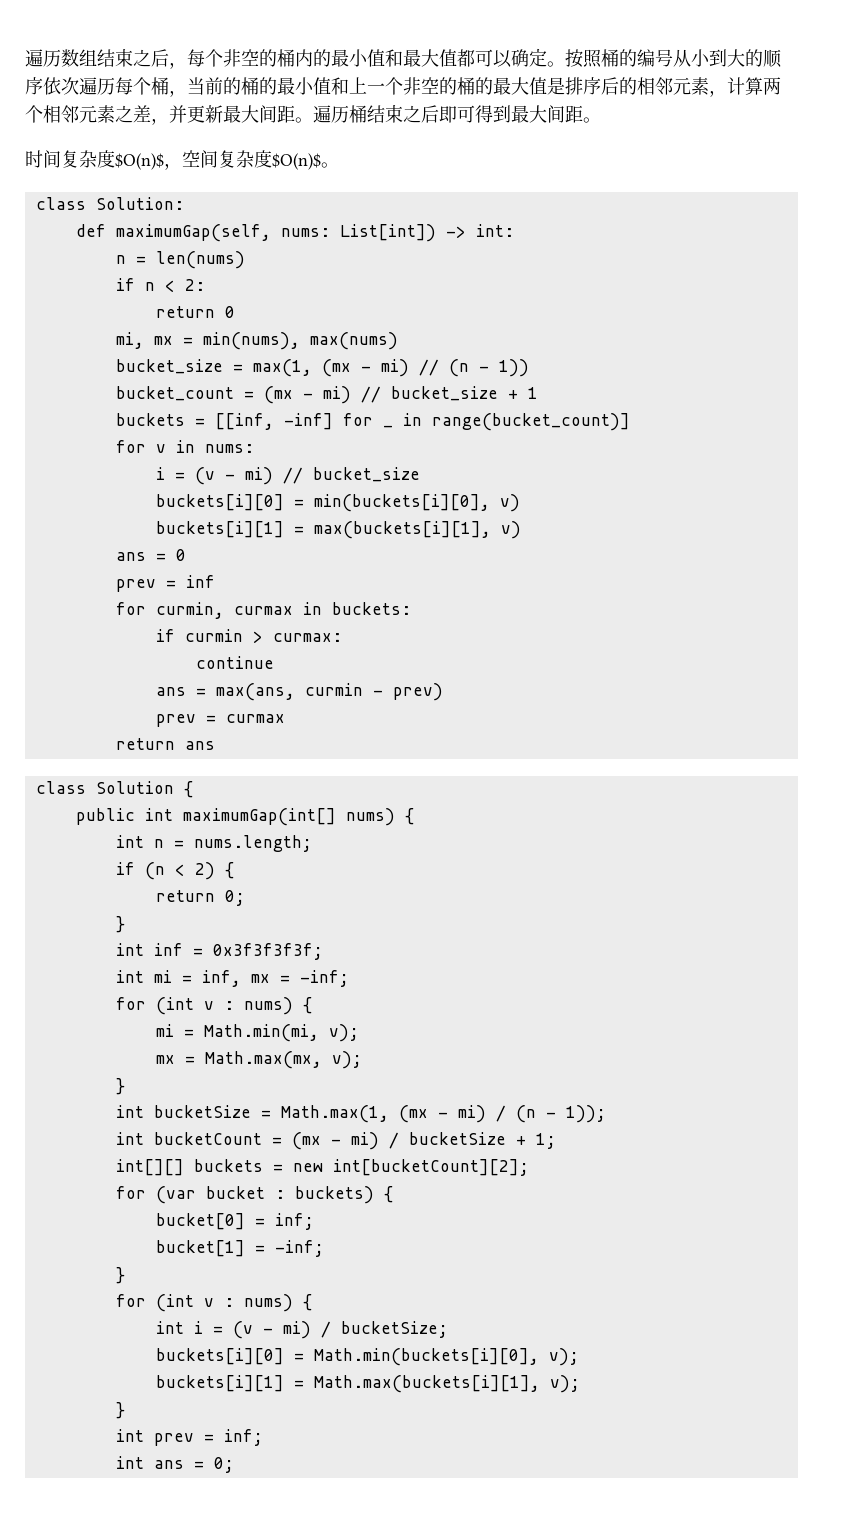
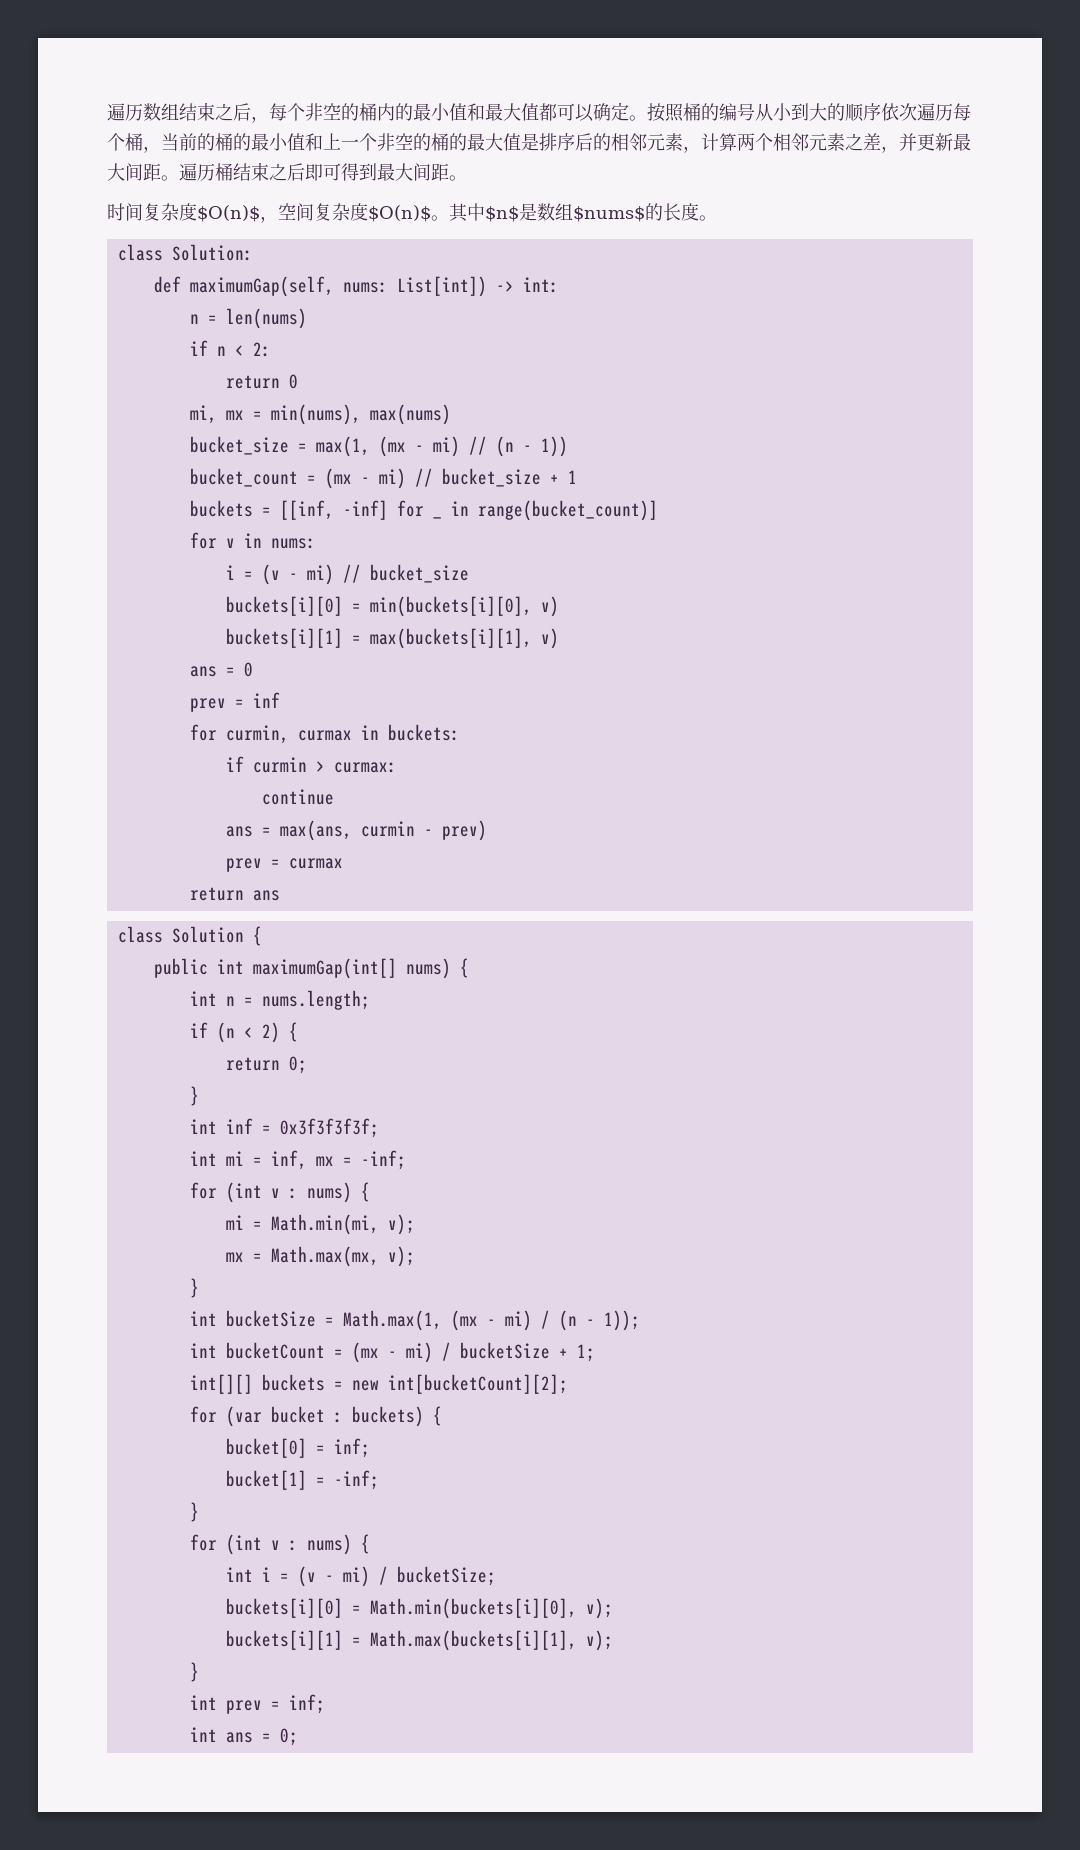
(339, 165) none -> [449,203,717,222] 其中$n$是数组$nums$的长度。

